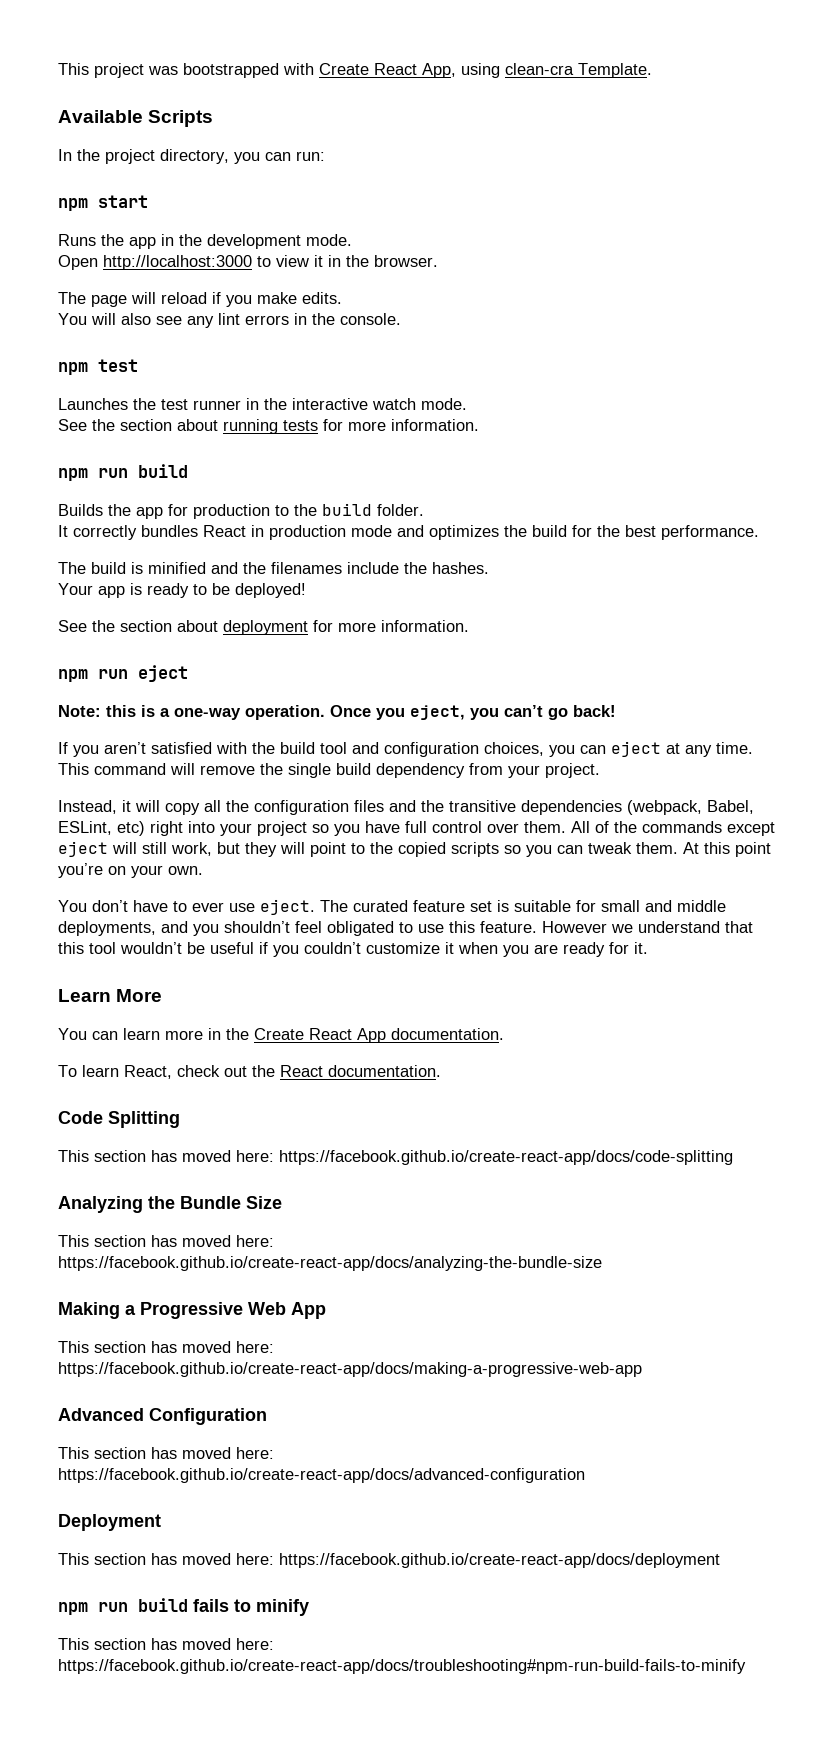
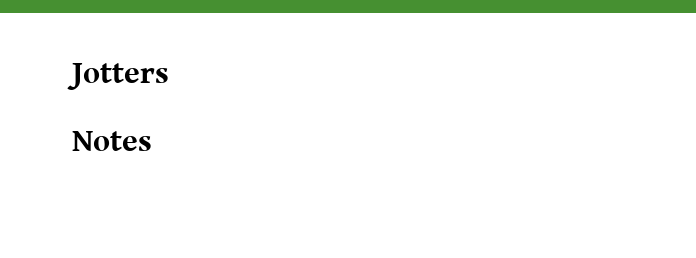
[58,63,652,78] [58,110,214,127] [58,149,325,164] [58,195,148,211] [58,234,352,249] [58,255,438,270] [58,292,342,307] [58,313,401,328] [58,359,138,375] [58,398,467,410] [58,419,479,434] [58,464,188,481] [58,503,424,519] [58,525,759,540] [58,562,489,574] [58,583,306,598] [58,620,469,635] [58,665,188,682] [58,705,616,720] [58,741,753,757] [58,763,600,778] [58,800,754,815] [58,821,775,836] [58,841,771,857] [58,863,203,878] [58,899,726,915] [58,921,753,936] [58,942,648,957] [58,989,163,1002] [58,1028,504,1043] [58,1065,441,1079] [58,1111,180,1128] [58,1150,733,1165] [58,1196,282,1213] [58,1235,274,1247] [58,1256,602,1271] [58,1302,326,1319] [58,1341,274,1353] [58,1362,642,1377] [58,1408,267,1425] [58,1447,274,1459] [58,1468,585,1483] [58,1514,161,1531] [58,1553,720,1568] [58,1598,309,1616] [58,1638,274,1650] [58,1659,746,1674] This project was bootstrapped with Create React App, using clean-cra Template. // Available Scripts // In the project directory, you can run: // npm start // Runs the app in the development mode. // Open http://localhost:3000 to view it in the browser. // The page will reload if you make edits. // You will also see any lint errors in the console. // npm test // Launches the test runner in the interactive watch mode. // See the section about running tests for more information. // npm run build // Builds the app for production to the build folder. // It correctly bundles React in production mode and optimizes the build for the best performance. // The build is minified and the filenames include the hashes. // Your app is ready to be deployed! // See the section about deployment for more information. // npm run eject // Note: this is a one-way operation. Once you eject, you can’t go back! // If you aren’t satisfied with the build tool and configuration choices, you can eject at any time. This command will remove the single build dependency from your project. // Instead, it will copy all the configuration files and the transitive dependencies (webpack, Babel, ESLint, etc) right into your project so you have full control over them. All of the commands except eject will still work, but they will point to the copied scripts so you can tweak them. At this point you’re on your own. // You don’t have to ever use eject. The curated feature set is suitable for small and middle deployments, and you shouldn’t feel obligated to use this feature. However we understand that this tool wouldn’t be useful if you couldn’t customize it when you are ready for it. // Learn More // You can learn more in the Create React App documentation. // To learn React, check out the React documentation. // Code Splitting // This section has moved here: https://facebook.github.io/create-react-app/docs/code-splitting // Analyzing the Bundle Size // This section has moved here: https://facebook.github.io/create-react-app/docs/analyzing-the-bundle-size // Making a Progressive Web App // This section has moved here: https://facebook.github.io/create-react-app/docs/making-a-progressive-web-app // Advanced Configuration // This section has moved here: https://facebook.github.io/create-react-app/docs/advanced-configuration // Deployment // This section has moved here: https://facebook.github.io/create-react-app/docs/deployment // npm run build fails to minify // This section has moved here: https://facebook.github.io/create-react-app/docs/troubleshooting#npm-run-build-fails-to-minify -> [67,63,169,90] [72,131,152,151] Jotters // Notes

